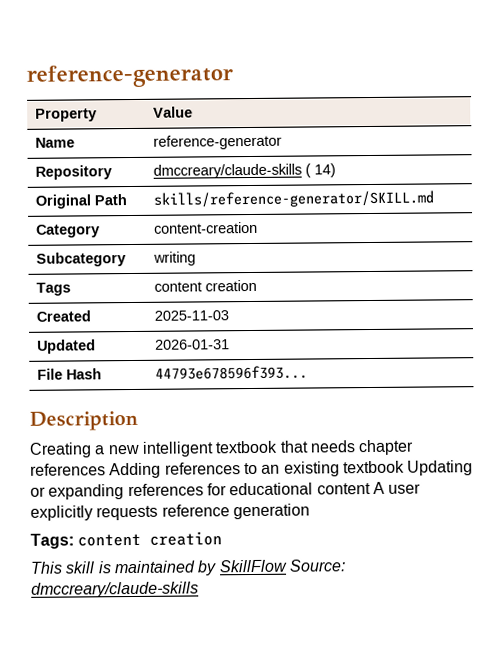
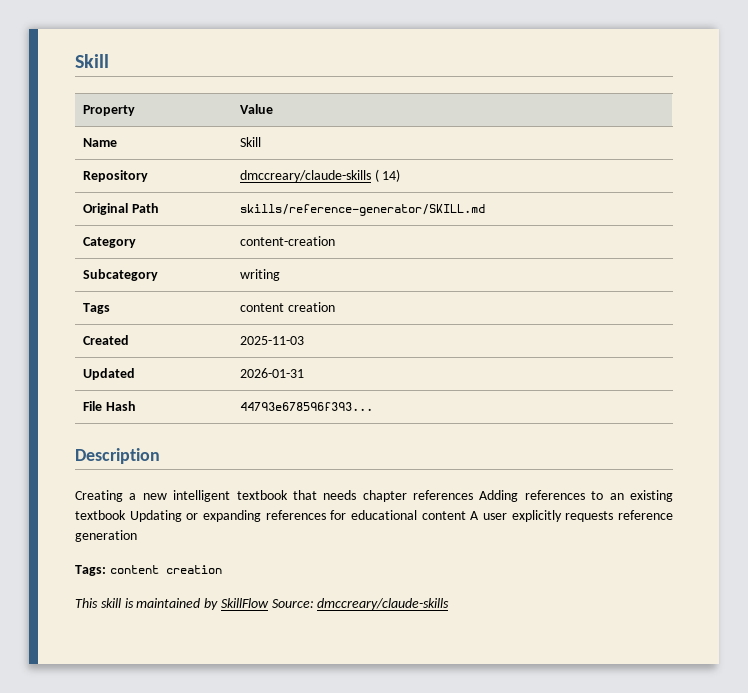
[26,64,233,88] reference-generator -> [75,54,109,68] Skill
[152,134,282,150] reference-generator -> [239,137,261,147] Skill

